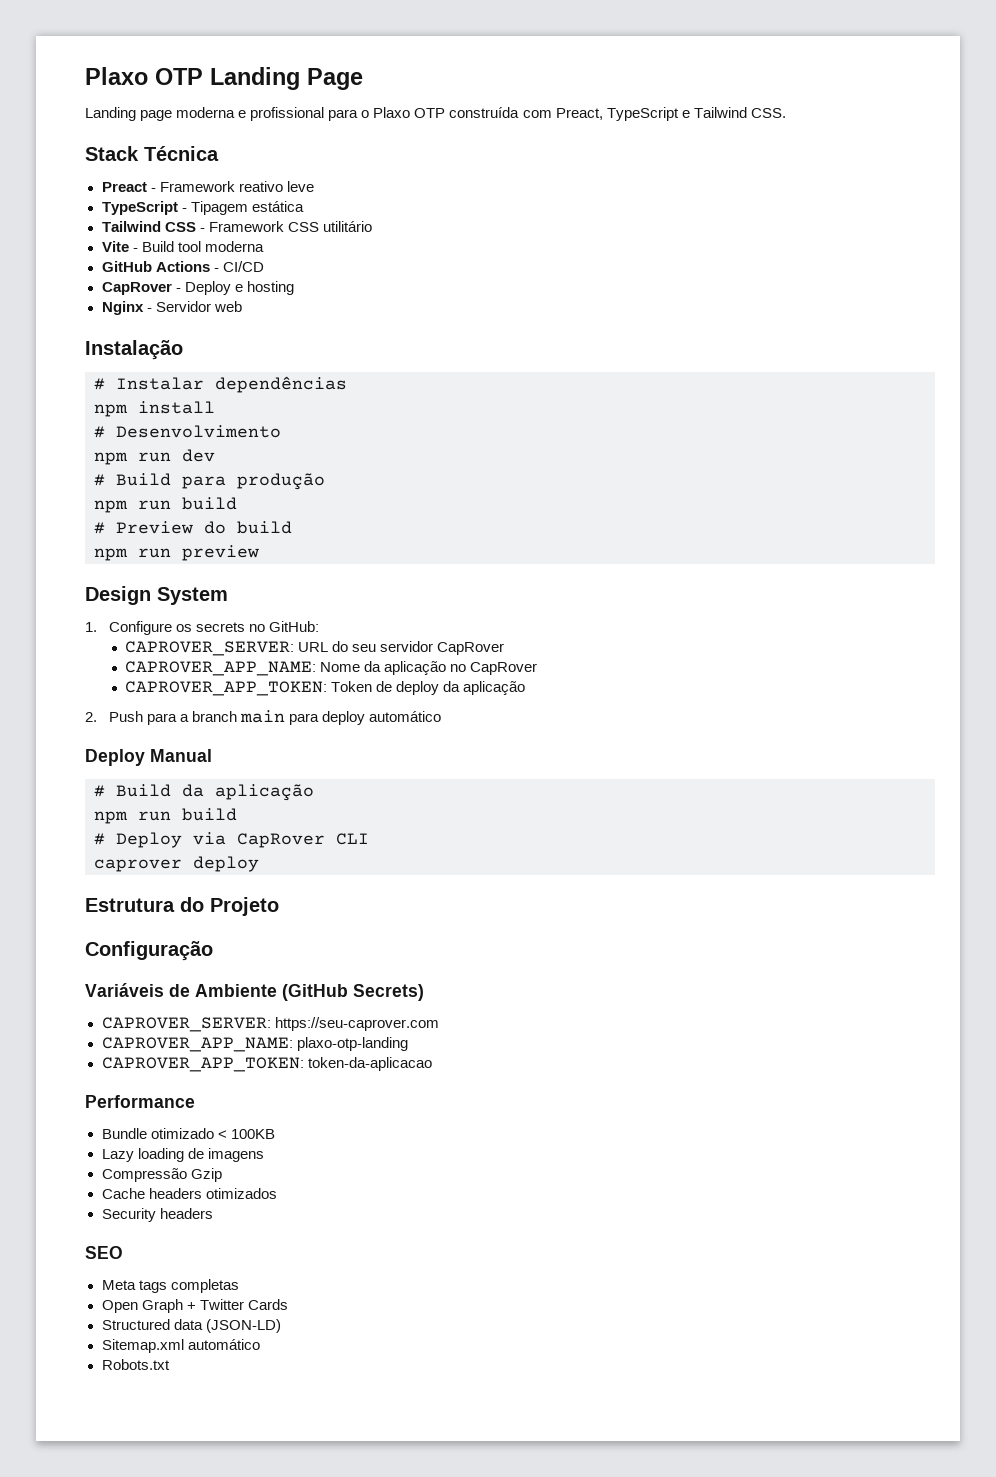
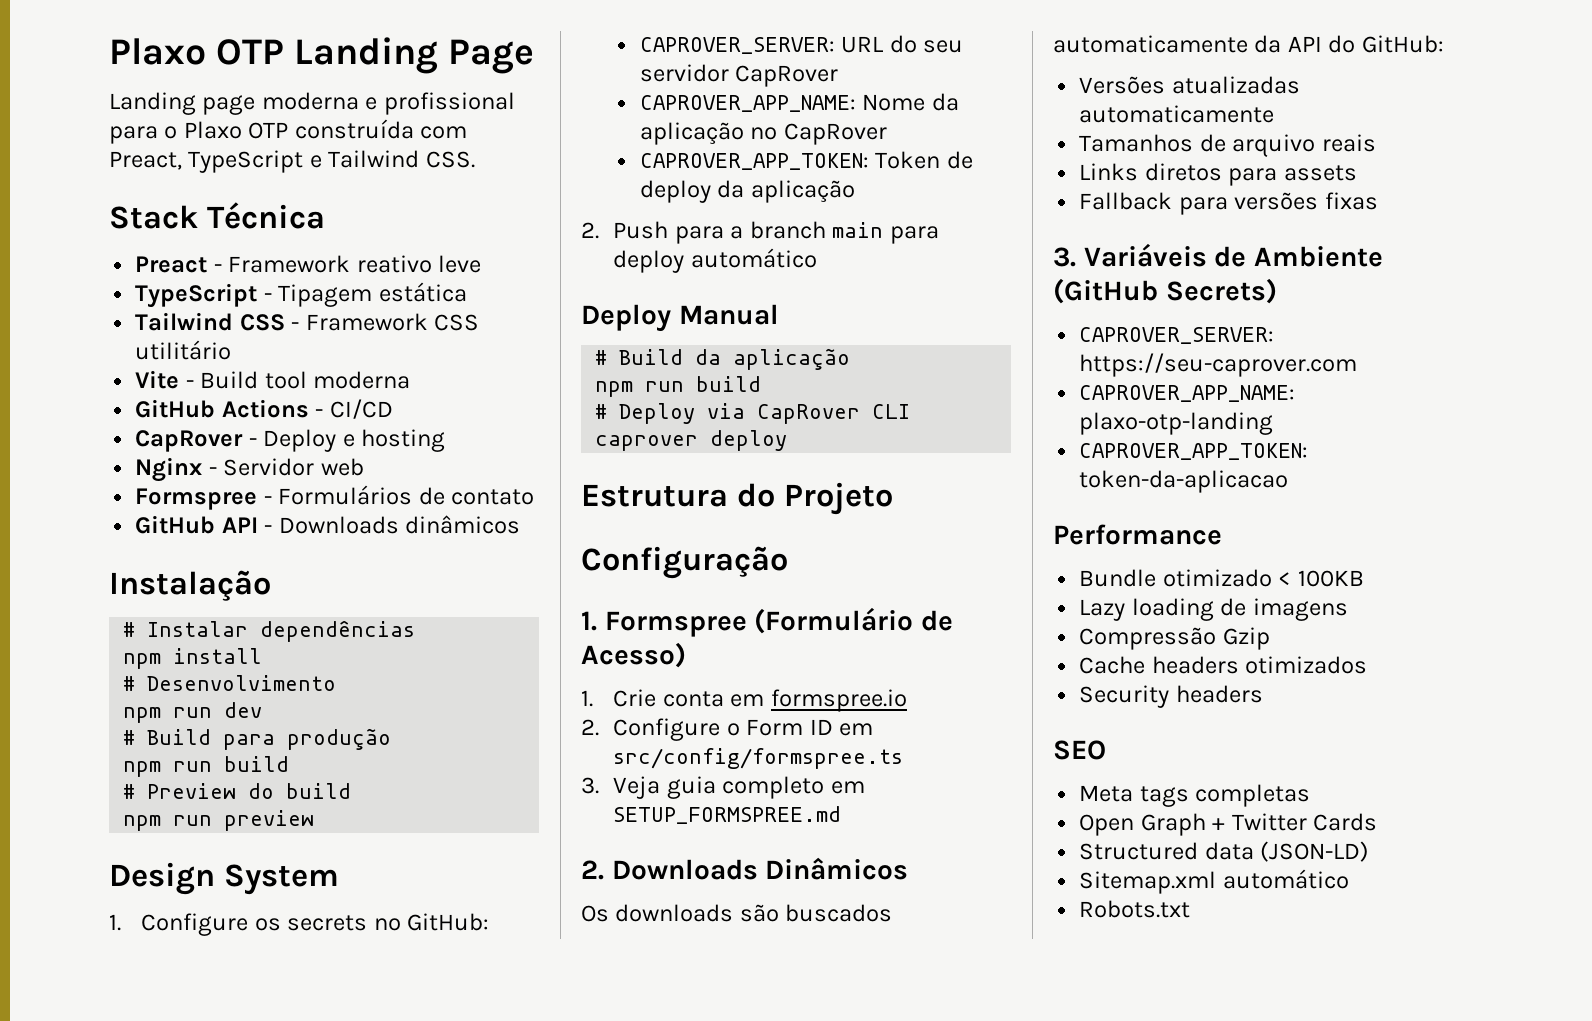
(242, 306) none -> [135,485,535,510] [135,515,521,534] // Formspree - Formulários de contato // GitHub API - Downloads dinâmicos
(213, 951) none -> [581,607,953,637] [581,642,686,668] [581,689,907,712] [581,718,874,741] [613,748,904,769] [581,776,865,799] [613,806,842,824] [581,857,909,880] [581,904,893,922] [1053,35,1444,53] [1079,76,1300,94] [1079,105,1275,123] [1079,134,1376,157] [1079,163,1357,186] [1079,192,1378,215] [1053,247,1076,267] 1. Formspree (Formulário de Acesso) // 1. Crie conta em formspree.io // 2. Configure o Form ID em src/config/formspree.ts // 3. Veja guia completo em SETUP_FORMSPREE.md // 2. Downloads Dinâmicos // Os downloads são buscados automaticamente da API do GitHub: // Versões atualizadas automaticamente // Tamanhos de arquivo reais // Links diretos para assets // Fallback para versões fixas // 3.

